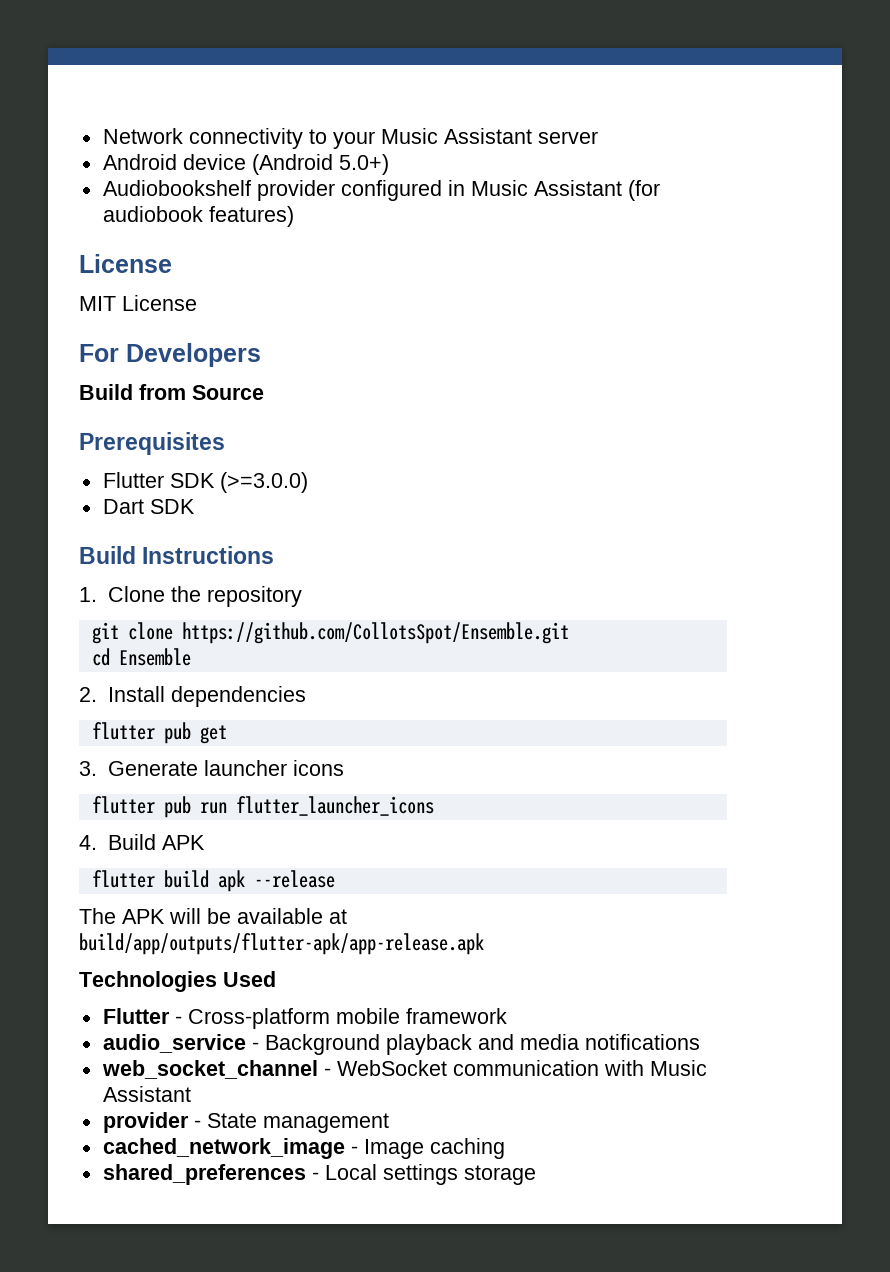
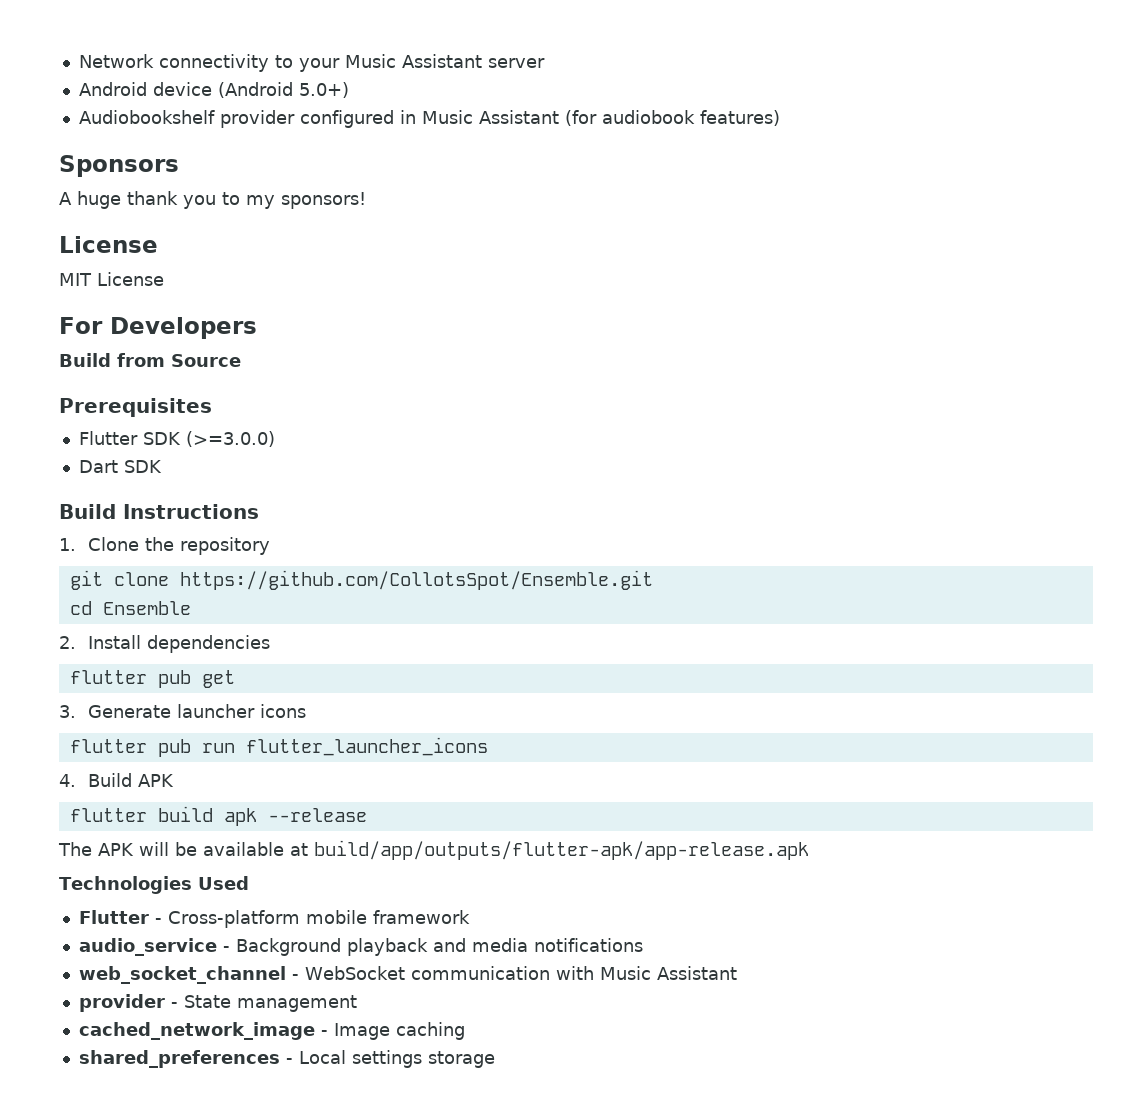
(294, 216) none -> [59,155,179,177] [59,191,366,209] // Sponsors // A huge thank you to my sponsors!

